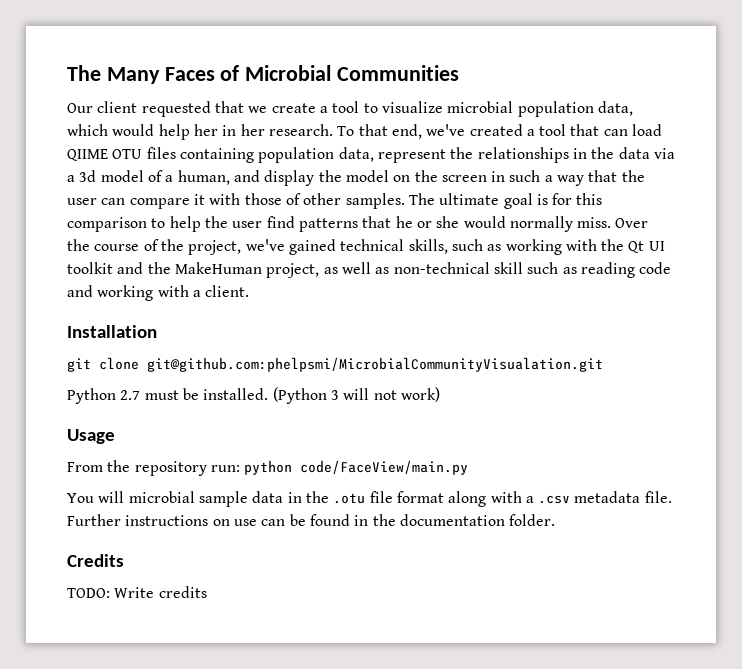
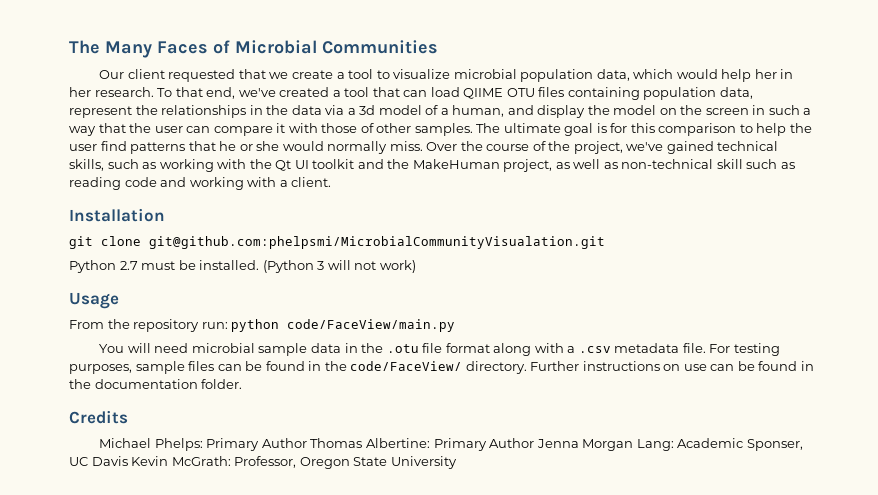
(125, 497) none -> [154,343,189,353] need
(672, 497) none -> [709,343,780,356] [69,361,527,374] For testing purposes, sample files can be found in the code/FaceView/ directory.
[67,586,207,598] TODO: Write credits -> [99,438,803,451] [69,456,457,469] Michael Phelps: Primary Author Thomas Albertine: Primary Author Jenna Morgan Lang: Academic Sponser, UC Davis Kevin McGrath: Professor, Oregon State University

